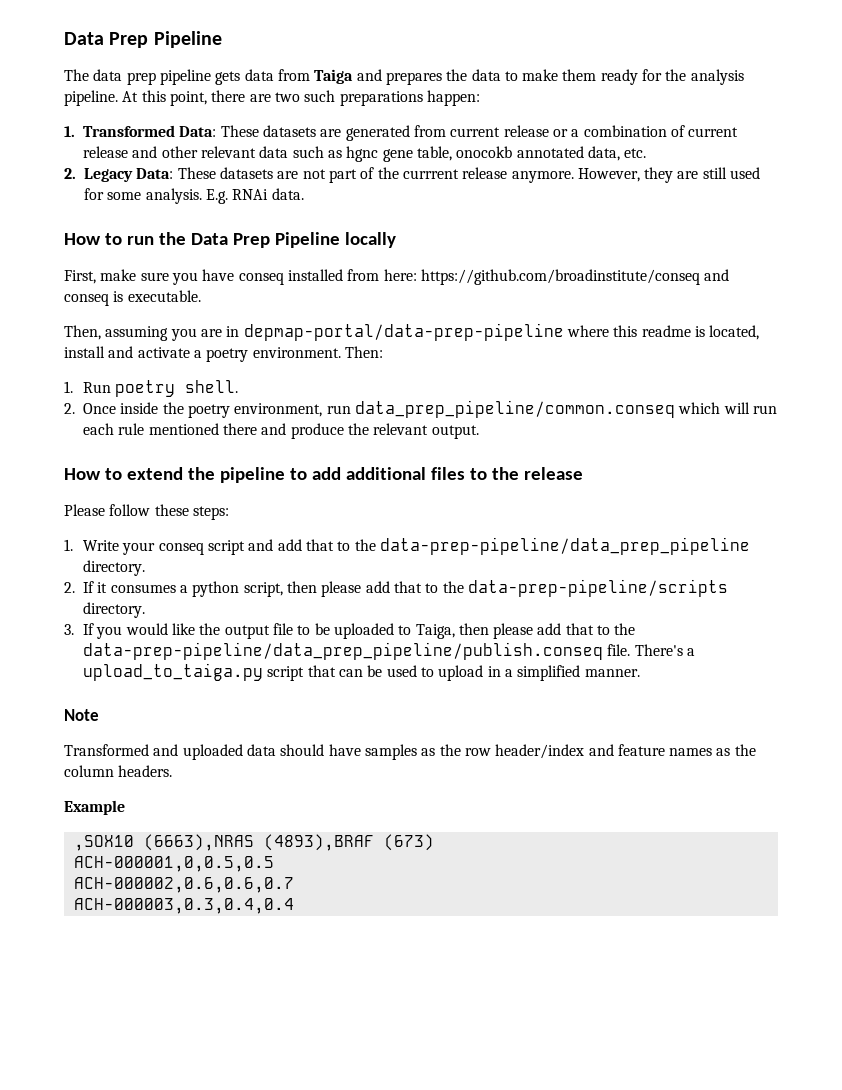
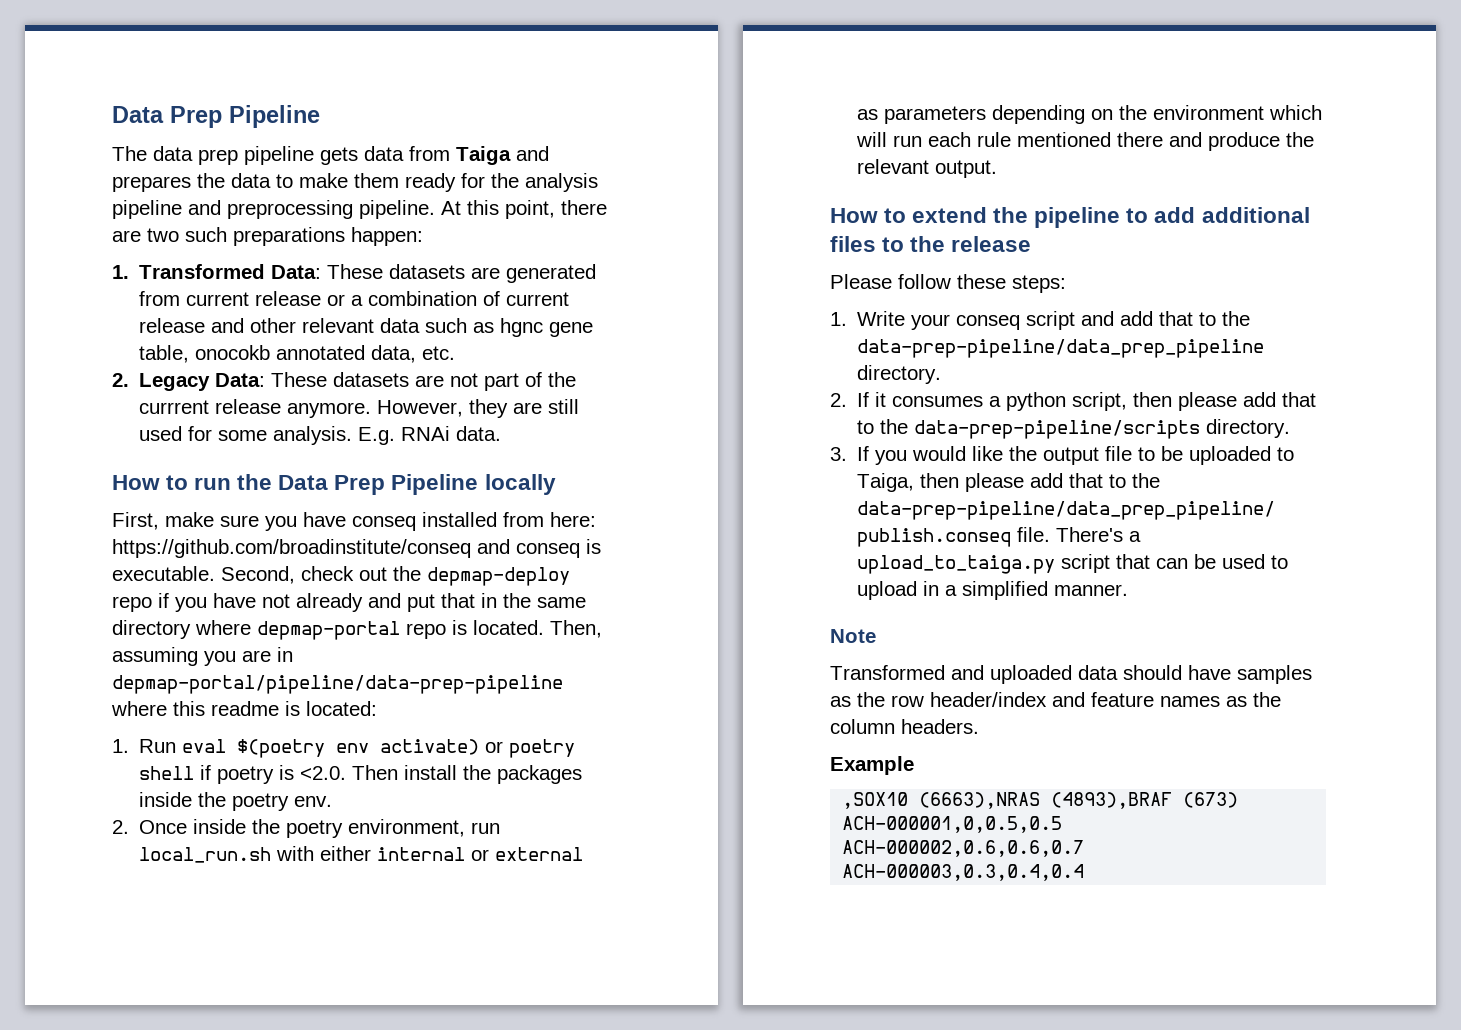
(744, 77) none -> [112,200,353,219] pipeline and preprocessing
(201, 296) // -> [221,566,570,586] [112,593,586,612] [112,620,544,640] Second, check out the depmap-deploy repo if you have not already and put that in the same directory where depmap-portal repo is located.
[243,323,564,341] depmap-portal/data-prep-pipeline -> [112,675,563,694] depmap-portal/pipeline/data-prep-pipeline
[709,325,760,340] [64,346,383,362] [64,380,239,397] located, install and activate a poetry environment. Then: // 1. Run poetry shell. -> [306,701,377,716] [112,739,576,758] [139,765,583,784] [139,792,333,811] located: // 1. Run eval $(poetry env activate) or poetry shell if poetry is <2.0. Then install the packages inside the poetry env.
[354,400,675,418] data_prep_pipeline/common.conseq -> [139,846,584,863] [857,105,1265,124] local_run.sh with either internal or external as parameters depending on the environment

